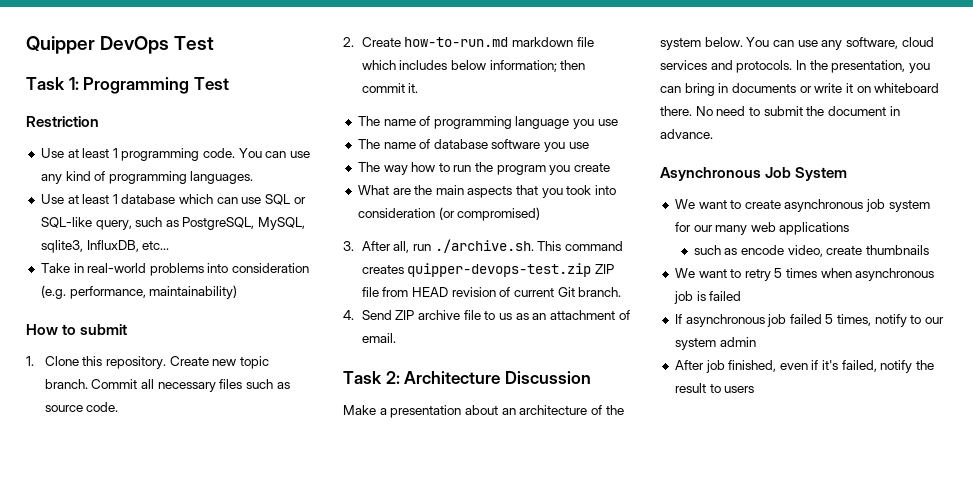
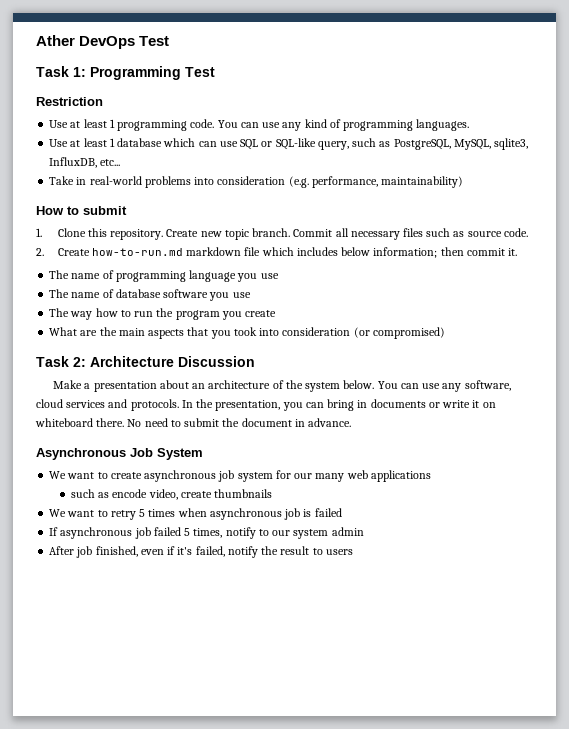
[26,36,95,54] Quipper -> [36,35,75,46] Ather
[343,239,624,253] [361,263,615,277] [361,287,622,297] [343,310,630,320] [361,333,396,343] // 3. After all, run ./archive.sh. This command creates quipper-devops-test.zip ZIP file from HEAD revision of current Git branch. // 4. Send ZIP archive file to us as an attachment of email. -> (445, 333) none

